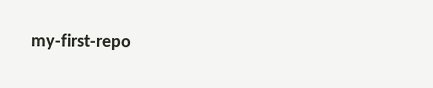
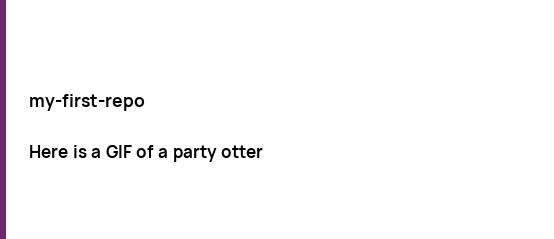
(132, 42) none -> [29,145,264,162] // Here is a GIF of a party otter

